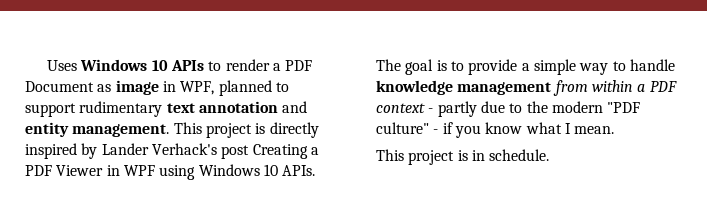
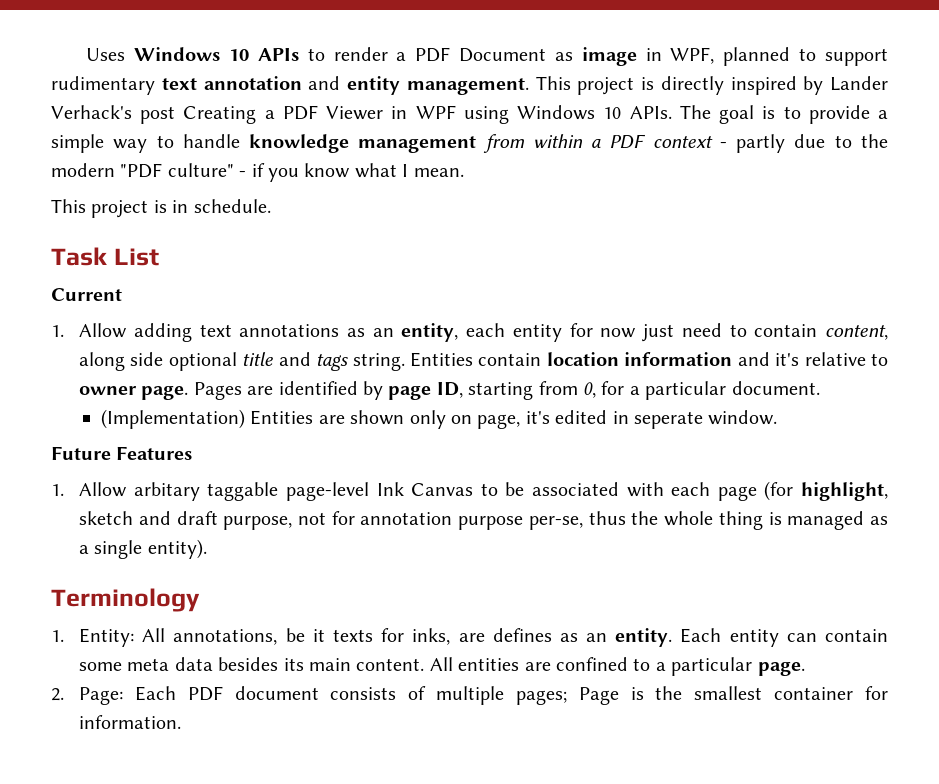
(550, 155) none -> [51,247,159,266] [51,288,122,301] [51,323,889,342] [79,352,888,371] [79,381,820,400] [101,409,778,429] [51,446,193,460] [51,481,888,501] [79,511,889,530] [79,539,207,559] [51,588,200,612] [51,628,888,647] [79,657,805,676] [51,686,888,705] [79,715,182,729] // Task List // Current // 1. Allow adding text annotations as an entity, each entity for now just need to contain content, along side optional title and tags string. Entities contain location information and it's relative to owner page. Pages are identified by page ID, starting from 0, for a particular document. // (Implementation) Entities are shown only on page, it's edited in seperate window. // Future Features // 1. Allow arbitary taggable page-level Ink Canvas to be associated with each page (for highlight, sketch and draft purpose, not for annotation purpose per-se, thus the whole thing is managed as a single entity). // Terminology // 1. Entity: All annotations, be it texts for inks, are defines as an entity. Each entity can contain some meta data besides its main content. All entities are confined to a particular page. // 2. Page: Each PDF document consists of multiple pages; Page is the smallest container for information.

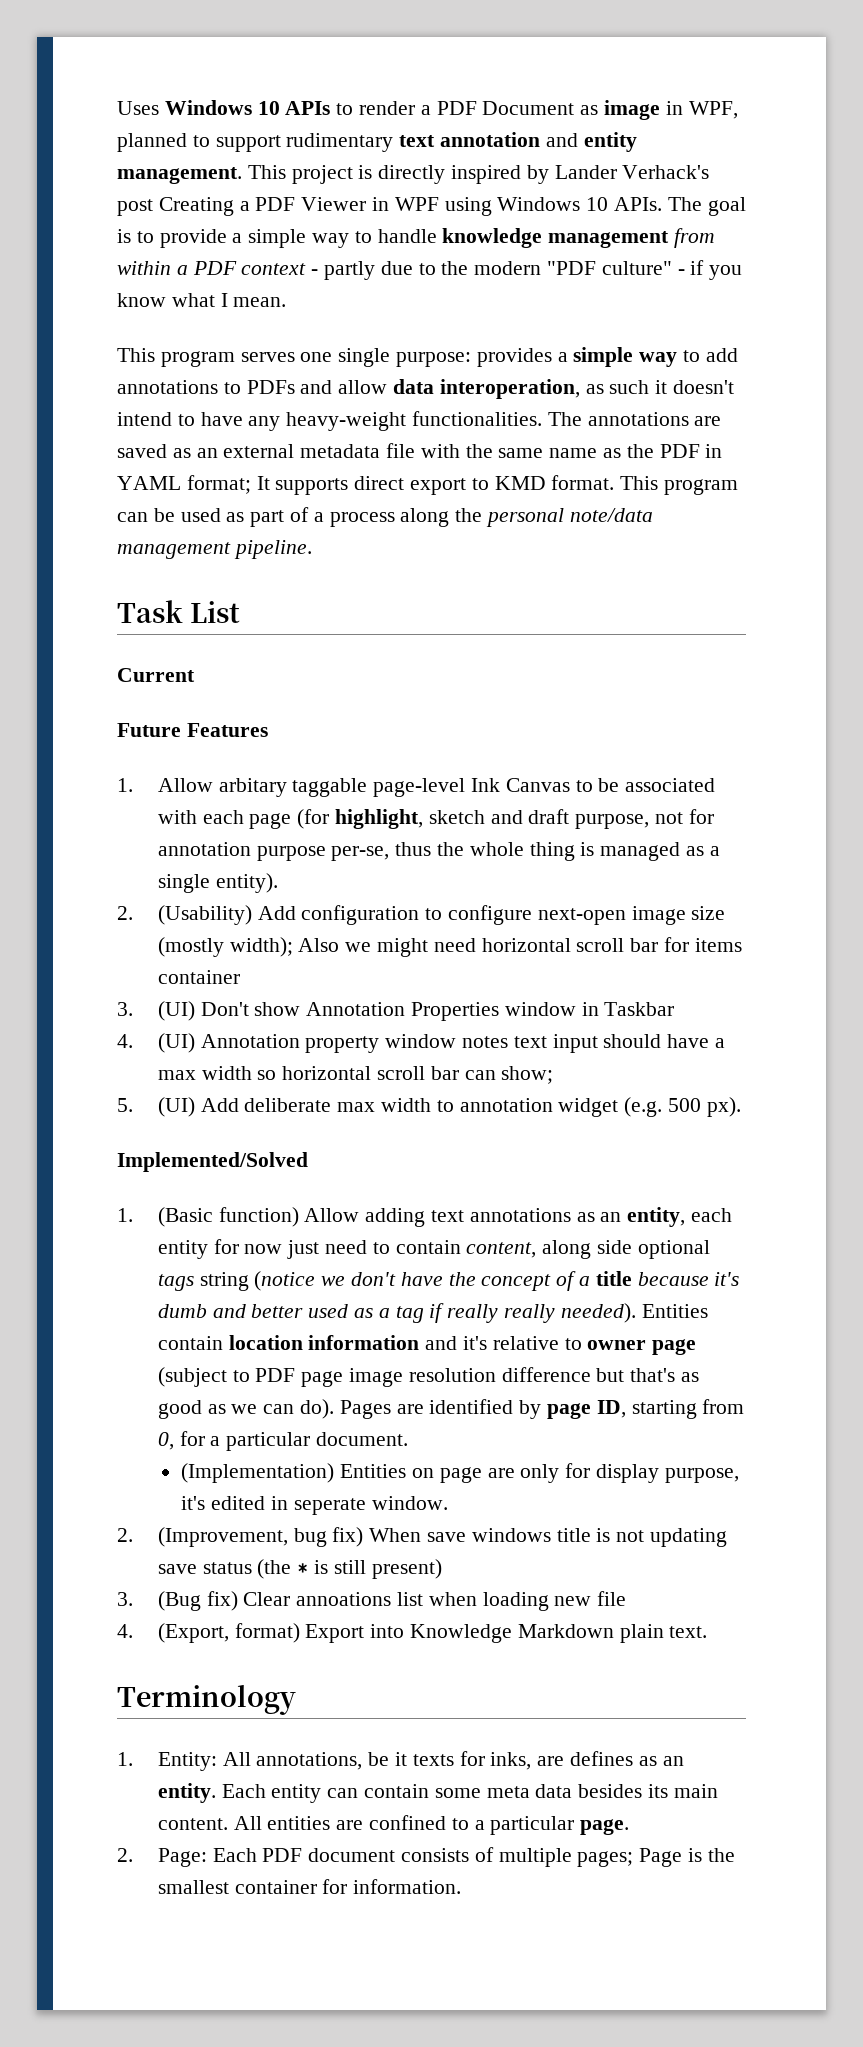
[91,199,271,218] [51,247,159,266] [51,288,122,301] [51,323,889,342] [79,352,888,371] [79,381,820,400] [101,409,778,429] project is in schedule. // Task List // Current // 1. Allow adding text annotations as an entity, each entity for now just need to contain content, along side optional title and tags string. Entities contain location information and it's relative to owner page. Pages are identified by page ID, starting from 0, for a particular document. // (Implementation) Entities are shown only on page, it's edited in seperate window. -> [160,347,738,367] [117,379,735,399] [117,411,722,431] [117,443,723,458] [117,475,739,495] [117,507,653,527] [117,540,312,559] [117,600,241,623] [117,668,195,682] program serves one single purpose: provides a simple way to add annotations to PDFs and allow data interoperation, as such it doesn't intend to have any heavy-weight functionalities. The annotations are saved as an external metadata file with the same name as the PDF in YAML format; It supports direct export to KMD format. This program can be used as part of a process along the personal note/data management pipeline. // Task List // Current
(207, 549) none -> [117,905,726,925] [157,937,742,957] [157,970,240,984] [117,1001,675,1021] [117,1033,726,1053] [157,1066,554,1084] [117,1097,741,1117] [117,1152,308,1172] [117,1207,733,1227] [157,1239,710,1259] [157,1271,740,1291] [157,1303,708,1323] [157,1335,697,1355] [157,1367,700,1387] [157,1399,745,1419] [157,1431,408,1451] [181,1463,739,1483] [181,1496,448,1515] [117,1527,728,1547] [157,1559,442,1579] [117,1591,627,1611] [117,1623,708,1643] // 2. (Usability) Add configuration to configure next-open image size (mostly width); Also we might need horizontal scroll bar for items container // 3. (UI) Don't show Annotation Properties window in Taskbar // 4. (UI) Annotation property window notes text input should have a max width so horizontal scroll bar can show; // 5. (UI) Add deliberate max width to annotation widget (e.g. 500 px). // Implemented/Solved // 1. (Basic function) Allow adding text annotations as an entity, each entity for now just need to contain content, along side optional tags string (notice we don't have the concept of a title because it's dumb and better used as a tag if really really needed). Entities contain location information and it's relative to owner page (subject to PDF page image resolution difference but that's as good as we can do). Pages are identified by page ID, starting from 0, for a particular document. // (Implementation) Entities on page are only for display purpose, it's edited in seperate window. // 2. (Improvement, bug fix) When save windows title is not updating save status (the * is still present) // 3. (Bug fix) Clear annoations list when loading new file // 4. (Export, format) Export into Knowledge Markdown plain text.

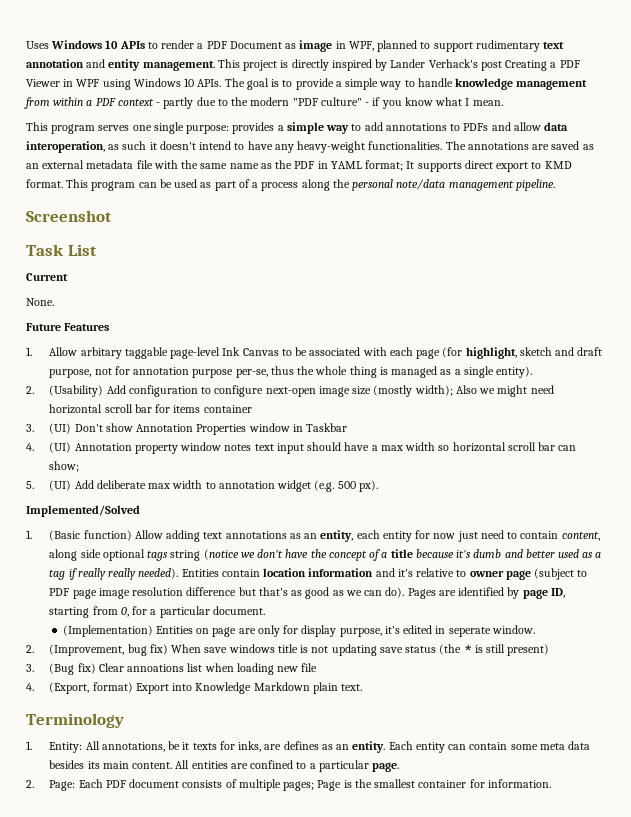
(312, 549) none -> [26,210,112,222] // Screenshot
(195, 675) none -> [26,298,54,306] // None.

